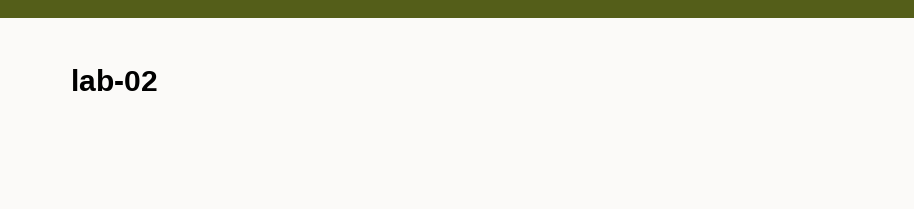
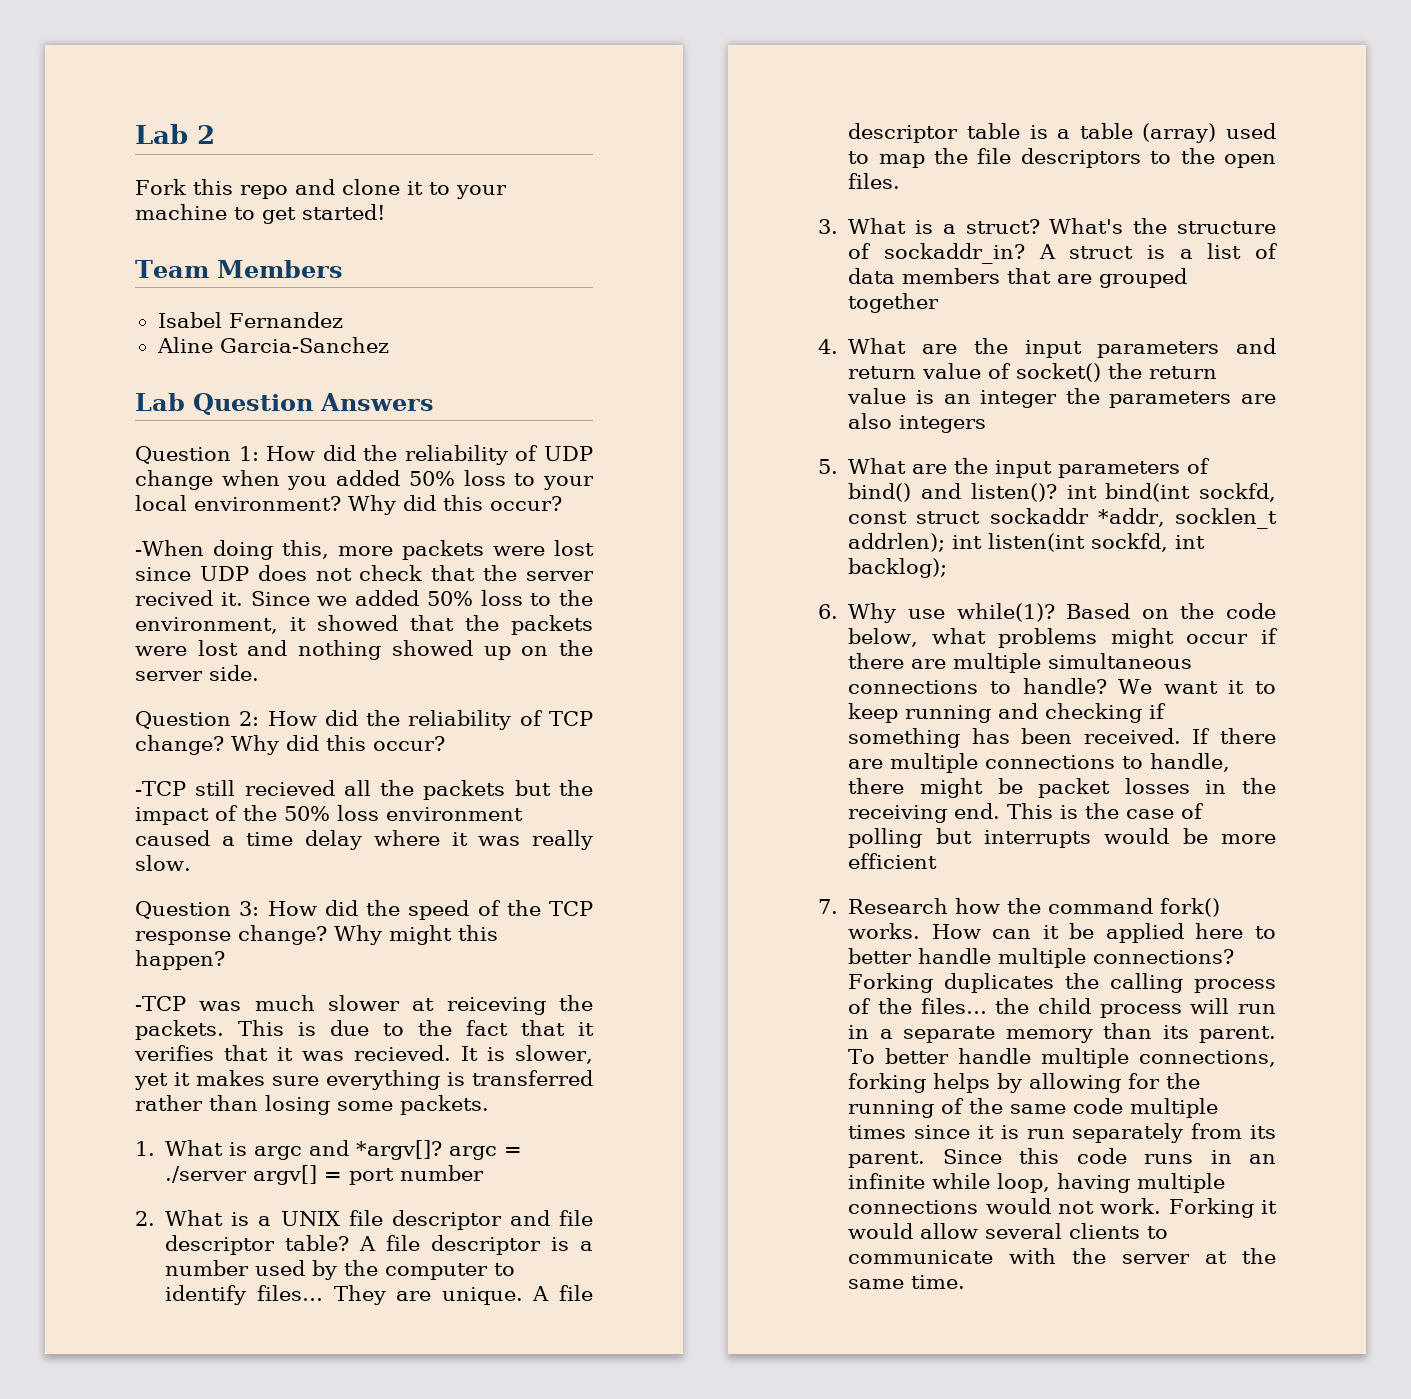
[71,69,158,91] lab-02 -> [135,124,215,144] [135,179,507,199] [135,204,385,224] [135,260,343,278] [157,312,343,328] [156,337,389,353] [135,393,434,415] [135,445,593,465] [135,470,594,490] [135,495,562,515] [135,540,594,560] [135,565,594,581] [135,590,593,606] [135,615,593,635] [135,640,593,660] [135,665,259,681] [135,710,593,730] [135,735,445,755] [135,780,593,800] [135,805,523,825] [135,830,593,850] [135,855,191,871] [135,900,593,920] [135,925,498,945] [135,950,225,970] [135,995,593,1015] [135,1020,594,1040] [134,1045,594,1064] [134,1070,593,1090] [135,1095,489,1115] [135,1140,523,1160] [165,1165,485,1185] [135,1210,593,1230] [165,1235,593,1255] [165,1260,516,1280] [165,1285,593,1305] [848,123,1276,143] [848,148,1276,168] [848,173,901,189] [818,218,1276,234] [848,243,1278,264] [848,268,1188,288] [848,293,940,313] [818,338,1276,358] [848,363,1218,382] [847,388,1276,408] [848,413,987,433] [818,458,1211,478] [848,483,1276,502] [848,508,1277,529] [848,533,1206,552] [848,558,948,578] [818,603,1276,623] [848,628,1278,648] [848,653,1193,673] [848,678,1276,694] [848,703,1167,723] [848,728,1276,748] [848,753,1231,773] [848,778,1276,798] [848,803,1205,823] [848,828,1276,848] [848,853,938,869] [818,898,1221,917] [848,923,1276,943] [848,948,1235,968] [848,973,1276,993] [848,998,1276,1018] [848,1023,1276,1043] [848,1048,1276,1068] [848,1073,1201,1093] [848,1098,1219,1118] [848,1123,1276,1143] [848,1148,1276,1168] [848,1173,1226,1193] [848,1198,1277,1218] [848,1223,1169,1239] [848,1248,1276,1264] [848,1275,966,1289] Lab 2 // Fork this repo and clone it to your machine to get started! // Team Members // Isabel Fernandez // Aline Garcia-Sanchez // Lab Question Answers // Question 1: How did the reliability of UDP change when you added 50% loss to your local environment? Why did this occur? // -When doing this, more packets were lost since UDP does not check that the server recived it. Since we added 50% loss to the environment, it showed that the packets were lost and nothing showed up on the server side. // Question 2: How did the reliability of TCP change? Why did this occur? // -TCP still recieved all the packets but the impact of the 50% loss environment caused a time delay where it was really slow. // Question 3: How did the speed of the TCP response change? Why might this happen? // -TCP was much slower at reiceving the packets. This is due to the fact that it verifies that it was recieved. It is slower, yet it makes sure everything is transferred rather than losing some packets. // 1. What is argc and *argv[]? argc = ./server argv[] = port number // 2. What is a UNIX file descriptor and file descriptor table? A file descriptor is a number used by the computer to identify files… They are unique. A file descriptor table is a table (array) used to map the file descriptors to the open files. // 3. What is a struct? What's the structure of sockaddr_in? A struct is a list of data members that are grouped together // 4. What are the input parameters and return value of socket() the return value is an integer the parameters are also integers // 5. What are the input parameters of bind() and listen()? int bind(int sockfd, const struct sockaddr *addr, socklen_t addrlen); int listen(int sockfd, int backlog); // 6. Why use while(1)? Based on the code below, what problems might occur if there are multiple simultaneous connections to handle? We want it to keep running and checking if something has been received. If there are multiple connections to handle, there might be packet losses in the receiving end. This is the case of polling but interrupts would be more efficient // 7. Research how the command fork() works. How can it be applied here to better handle multiple connections? Forking duplicates the calling process of the files… the child process will run in a separate memory than its parent. To better handle multiple connections, forking helps by allowing for the running of the same code multiple times since it is run separately from its parent. Since this code runs in an infinite while loop, having multiple connections would not work. Forking it would allow several clients to communicate with the server at the same time.

